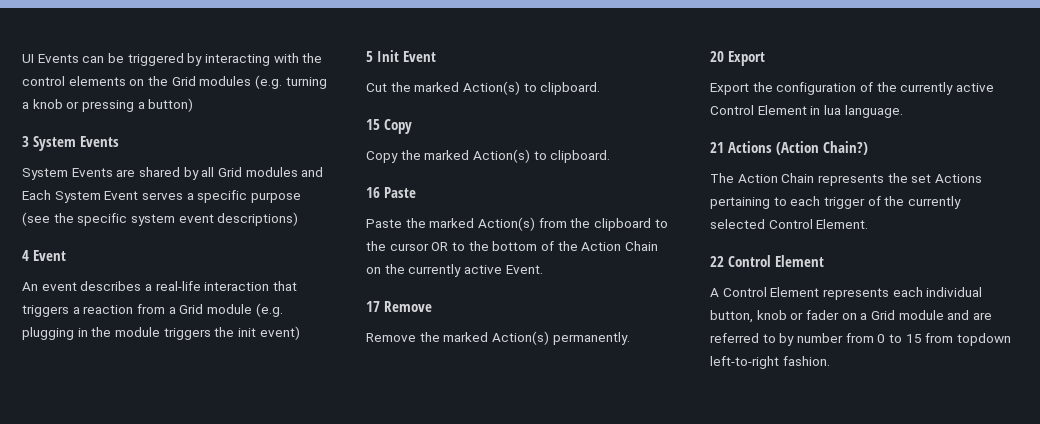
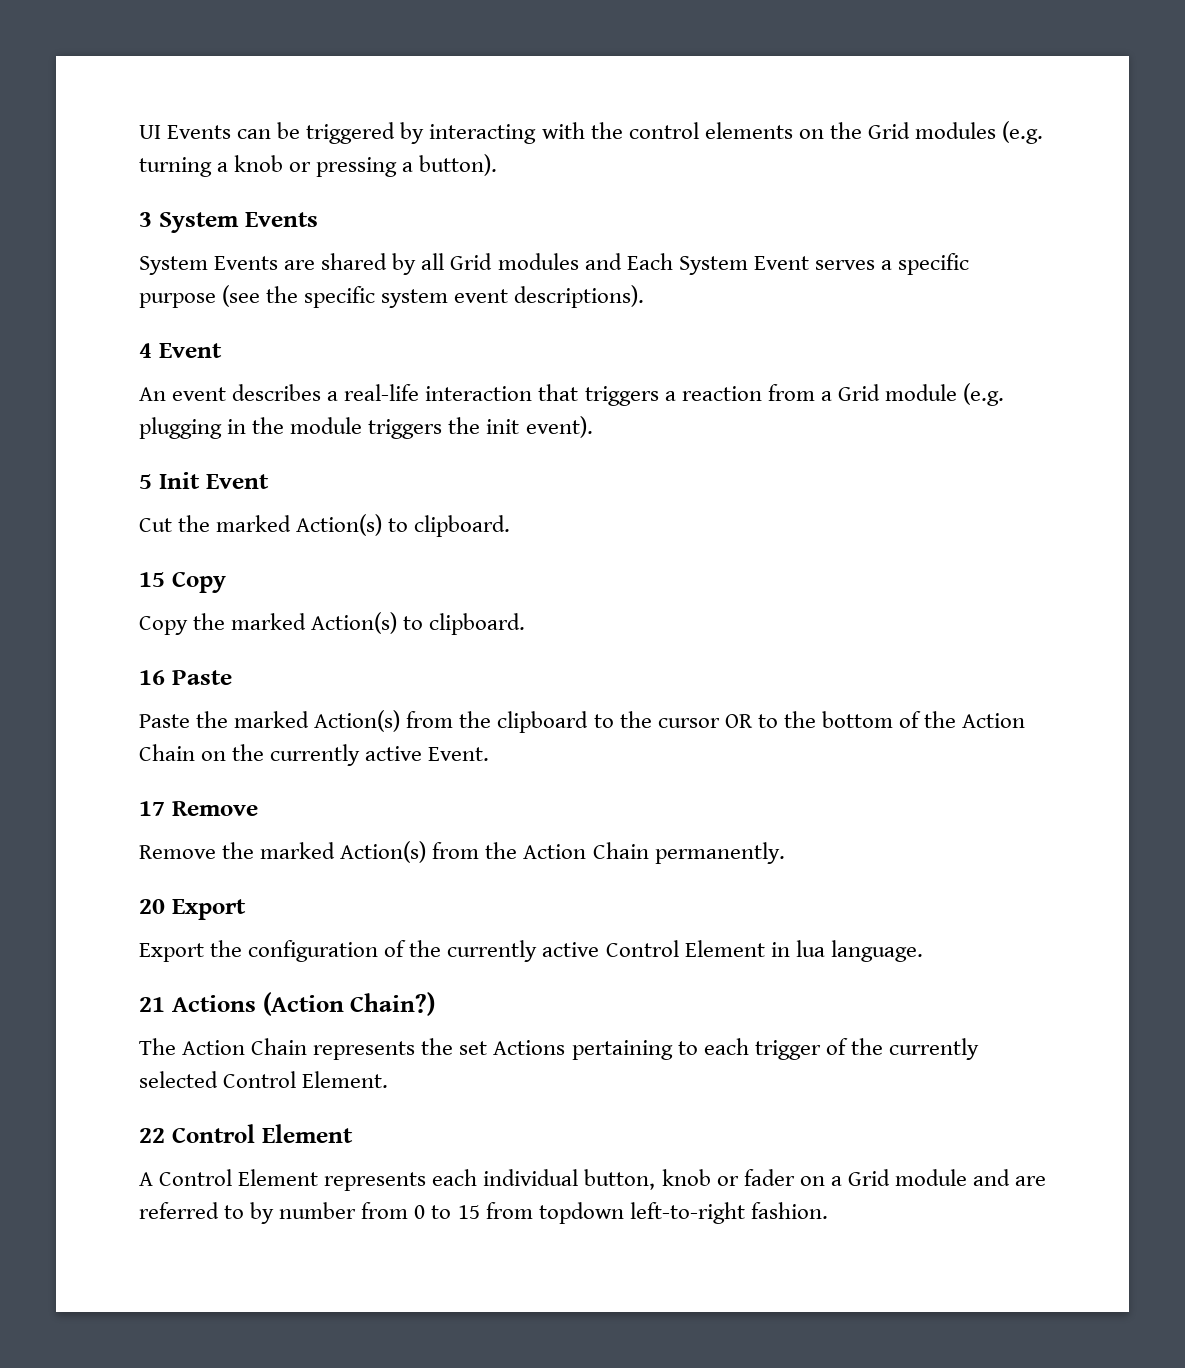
[148,98,194,112] button) -> [419,154,498,176] button).
[217,212,299,226] descriptions) -> [514,285,645,308] descriptions).
[259,326,300,340] event) -> [525,416,593,438] event).
(549, 338) none -> [432,842,649,859] from the Action Chain

